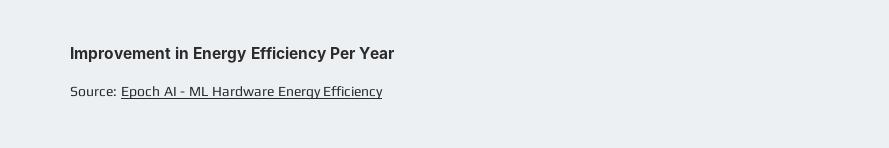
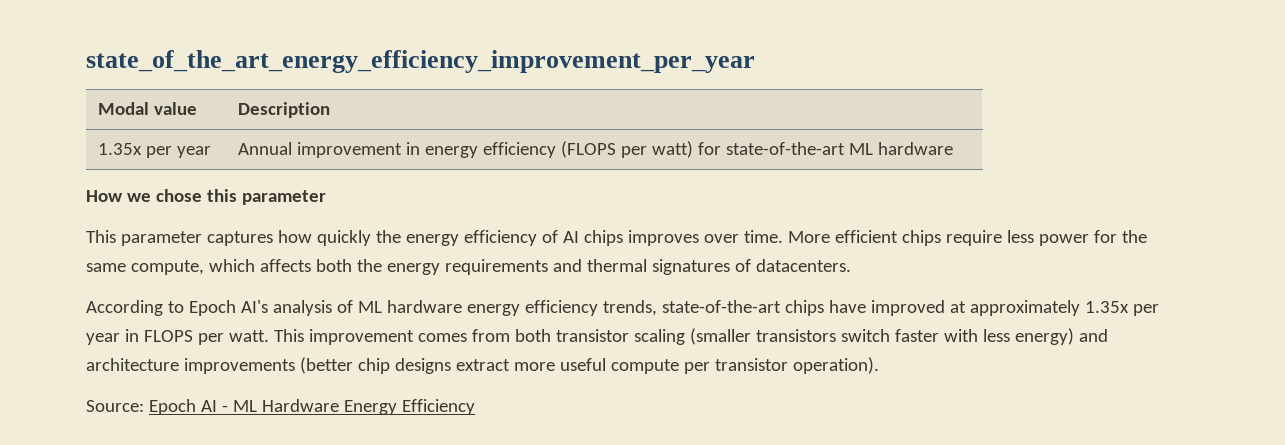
[70,46,395,63] Improvement in Energy Efficiency Per Year -> [86,50,755,73] [97,102,197,115] [237,102,330,118] [97,143,211,158] [237,141,953,158] [86,189,326,205] [86,230,1147,246] [86,259,851,275] [86,300,1159,316] [86,328,1108,345] [86,357,879,374] state_of_the_art_energy_efficiency_improvement_per_year // Modal value | Description // 1.35x per year | Annual improvement in energy efficiency (FLOPS per watt) for state-of-the-art ML hardware // How we chose this parameter // This parameter captures how quickly the energy efficiency of AI chips improves over time. More efficient chips require less power for the same compute, which affects both the energy requirements and thermal signatures of datacenters. // According to Epoch AI's analysis of ML hardware energy efficiency trends, state-of-the-art chips have improved at approximately 1.35x per year in FLOPS per watt. This improvement comes from both transistor scaling (smaller transistors switch faster with less energy) and architecture improvements (better chip designs extract more useful compute per transistor operation).

